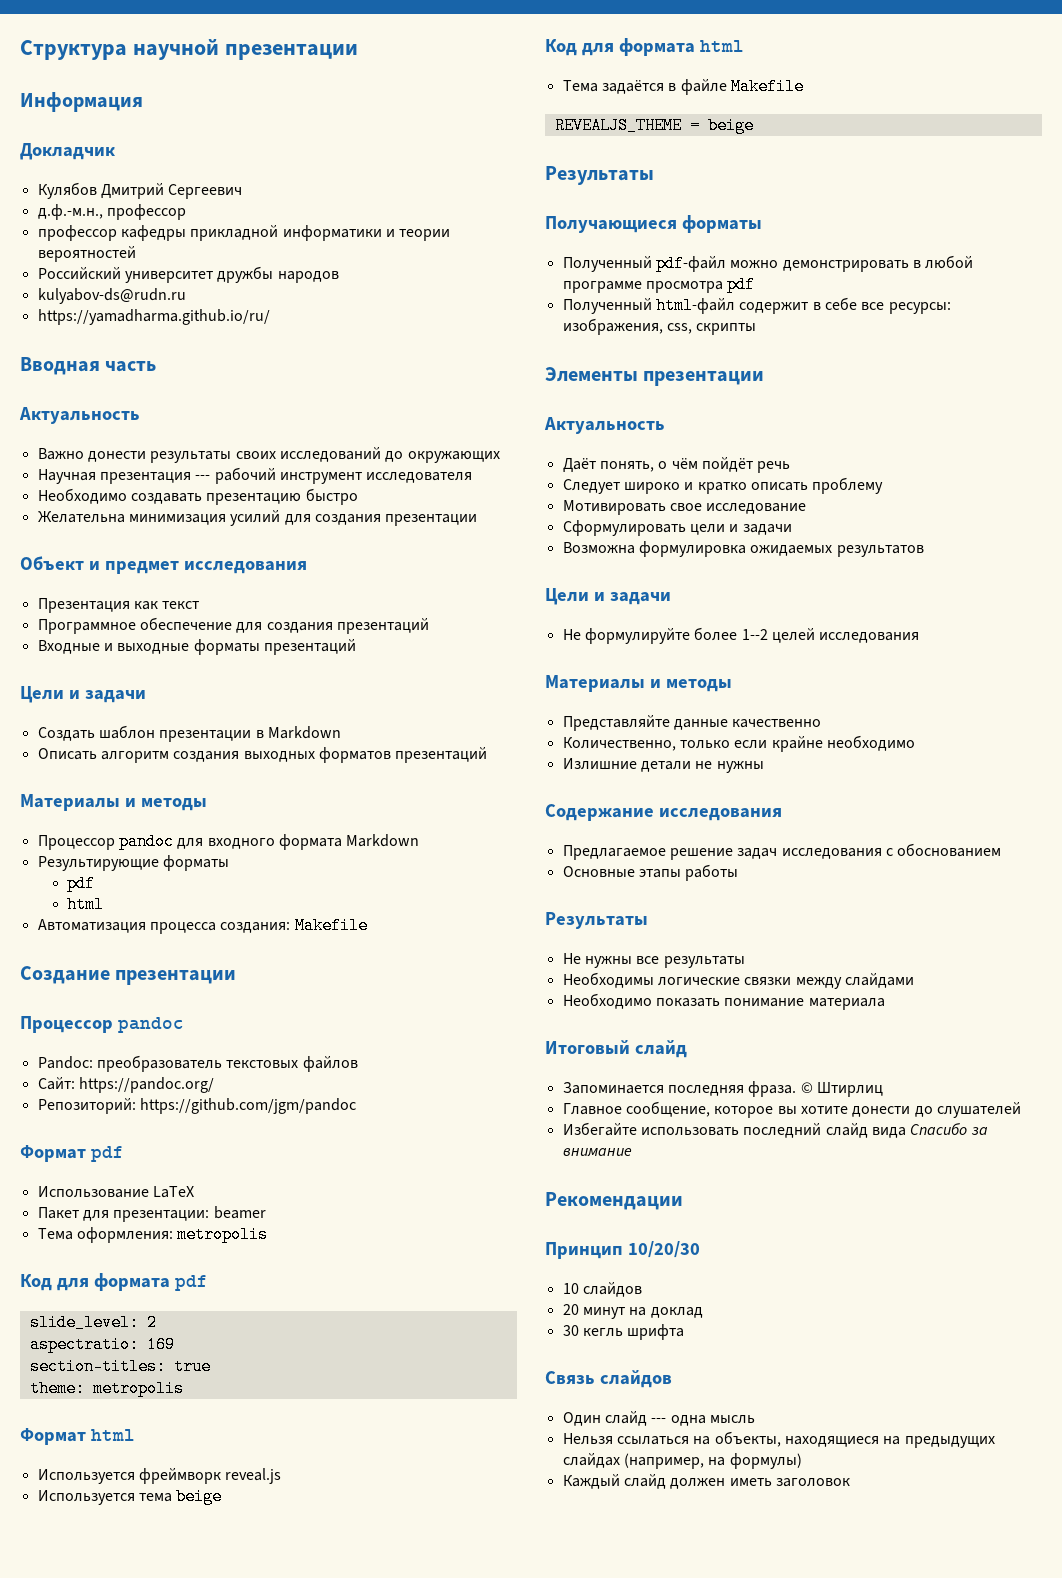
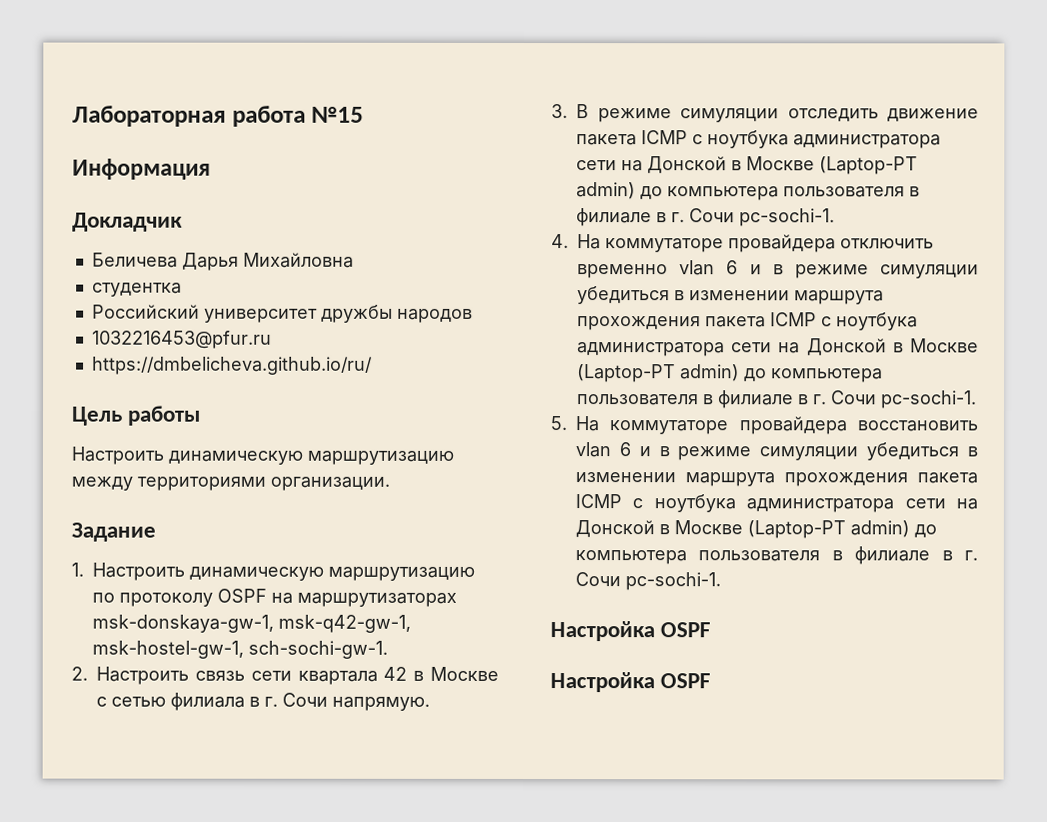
[20,39,358,60] Структура научной презентации -> [72,105,365,127] Лабораторная работа №15
[37,182,243,199] [37,204,186,220] [37,225,451,241] [37,246,136,262] [37,266,339,283] [37,288,186,304] [37,309,270,325] [20,357,157,375] [19,407,140,424] [37,447,500,463] [37,467,473,484] [37,488,358,505] [37,510,478,526] [20,556,307,574] [37,598,200,613] [37,617,429,634] [37,639,356,655] [20,686,146,703] [37,725,341,742] [37,747,488,763] [20,794,207,811] [37,833,420,850] [37,855,229,871] [67,875,96,892] [67,896,105,913] [37,917,368,934] [20,966,237,985] [20,1016,184,1033] [37,1055,358,1072] [37,1077,214,1093] [37,1098,356,1114] [20,1145,124,1162] [37,1186,194,1198] [37,1206,266,1222] [37,1226,269,1243] [20,1273,208,1291] [29,1314,157,1331] [29,1336,175,1353] [29,1358,211,1375] [29,1380,184,1397] [20,1428,135,1445] [37,1468,282,1484] [37,1488,223,1505] [545,38,744,56] [562,78,804,95] [554,117,754,134] [545,166,654,185] [545,215,762,233] [562,255,974,272] [562,276,756,293] [562,297,951,314] [562,318,757,335] [545,367,765,386] [544,417,665,434] [562,457,791,473] [562,477,884,494] [562,500,807,515] [562,520,792,536] [562,541,924,557] [545,588,671,605] [562,627,920,644] [545,675,732,692] [562,715,822,731] [562,735,915,752] [562,758,764,773] [545,804,782,821] [562,843,1002,860] [562,864,739,881] [545,912,648,929] [562,953,745,968] [562,972,914,989] [562,993,885,1010] [545,1040,687,1058] [562,1081,883,1097] [562,1101,1021,1118] [562,1122,988,1138] [562,1148,632,1157] [545,1192,683,1210] [545,1241,700,1259] [562,1282,642,1297] [562,1304,703,1319] [562,1324,685,1340] [545,1370,672,1388] [562,1411,755,1426] [562,1431,995,1448] [562,1453,802,1469] [562,1474,850,1489] Кулябов Дмитрий Сергеевич // д.ф.-м.н., профессор // профессор кафедры прикладной информатики и теории вероятностей // Российский университет дружбы народов // kulyabov-ds@rudn.ru // https://yamadharma.github.io/ru/ // Вводная часть // Актуальность // Важно донести результаты своих исследований до окружающих // Научная презентация --- рабочий инструмент исследователя // Необходимо создавать презентацию быстро // Желательна минимизация усилий для создания презентации // Объект и предмет исследования // Презентация как текст // Программное обеспечение для создания презентаций // Входные и выходные форматы презентаций // Цели и задачи // Создать шаблон презентации в Markdown // Описать алгоритм создания выходных форматов презентаций // Материалы и методы // Процессор pandoc для входного формата Markdown // Результирующие форматы // pdf // html // Автоматизация процесса создания: Makefile // Создание презентации // Процессор pandoc // Pandoc: преобразователь текстовых файлов // Сайт: https://pandoc.org/ // Репозиторий: https://github.com/jgm/pandoc // Формат pdf // Использование LaTeX // Пакет для презентации: beamer // Тема оформления: metropolis // Код для формата pdf // slide_level: 2 // aspectratio: 169 // section-titles: true // theme: metropolis // Формат html // Используется фреймворк reveal.js // Используется тема beige // Код для формата html // Тема задаётся в файле Makefile // REVEALJS_THEME = beige // Результаты // Получающиеся форматы // Полученный pdf-файл можно демонстрировать в любой программе просмотра pdf // Полученный html-файл содержит в себе все ресурсы: изображения, css, скрипты // Элементы презентации // Актуальность // Даёт понять, о чём пойдёт речь // Следует широко и кратко описать проблему // Мотивировать свое исследование // Сформулировать цели и задачи // Возможна формулировка ожидаемых результатов // Цели и задачи // Не формулируйте более 1--2 целей исследования // Материалы и методы // Представляйте данные качественно // Количественно, только если крайне необходимо // Излишние детали не нужны // Содержание исследования // Предлагаемое решение задач исследования с обоснованием // Основные этапы работы // Результаты // Не нужны все результаты // Необходимы логические связки между слайдами // Необходимо показать понимание материала // Итоговый слайд // Запоминается последняя фраза. © Штирлиц // Главное сообщение, которое вы хотите донести до слушателей // Избегайте использовать последний слайд вида Спасибо за внимание // Рекомендации // Принцип 10/20/30 // 10 слайдов // 20 минут на доклад // 30 кегль шрифта // Связь слайдов // Один слайд --- одна мысль // Нельзя ссылаться на объекты, находящиеся на предыдущих слайдах (например, на формулы) // Каждый слайд должен иметь заголовок -> [91,252,354,271] [91,282,182,297] [91,304,473,323] [91,330,272,349] [91,356,373,375] [71,405,202,426] [71,446,454,465] [71,476,390,491] [71,522,156,542] [71,562,475,581] [92,588,457,607] [92,614,411,633] [92,640,388,659] [71,666,499,685] [96,692,430,711] [551,104,979,123] [576,130,941,149] [576,156,918,175] [576,182,920,201] [576,208,835,227] [551,234,934,253] [577,260,979,279] [577,286,884,305] [577,312,918,331] [577,338,979,357] [577,364,883,383] [577,390,977,409] [550,416,978,435] [575,442,978,461] [575,472,978,487] [575,494,978,513] [575,520,937,539] [575,546,978,565] [575,572,721,591] [550,621,712,642] [550,672,712,693] Беличева Дарья Михайловна // студентка // Российский университет дружбы народов // 1032216453@pfur.ru // https://dmbelicheva.github.io/ru/ // Цель работы // Настроить динамическую маршрутизацию между территориями организации. // Задание // 1. Настроить динамическую маршрутизацию по протоколу OSPF на маршрутизаторах msk-donskaya-gw-1, msk-q42-gw-1, msk-hostel-gw-1, sch-sochi-gw-1. // 2. Настроить связь сети квартала 42 в Москве с сетью филиала в г. Сочи напрямую. // 3. В режиме симуляции отследить движение пакета ICMP с ноутбука администратора сети на Донской в Москве (Laptop-PT admin) до компьютера пользователя в филиале в г. Сочи pc-sochi-1. // 4. На коммутаторе провайдера отключить временно vlan 6 и в режиме симуляции убедиться в изменении маршрута прохождения пакета ICMP с ноутбука администратора сети на Донской в Москве (Laptop-PT admin) до компьютера пользователя в филиале в г. Сочи pc-sochi-1. // 5. На коммутаторе провайдера восстановить vlan 6 и в режиме симуляции убедиться в изменении маршрута прохождения пакета ICMP с ноутбука администратора сети на Донской в Москве (Laptop-PT admin) до компьютера пользователя в филиале в г. Сочи pc-sochi-1. // Настройка OSPF // Настройка OSPF

